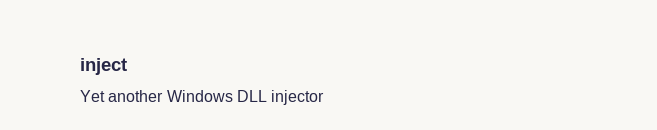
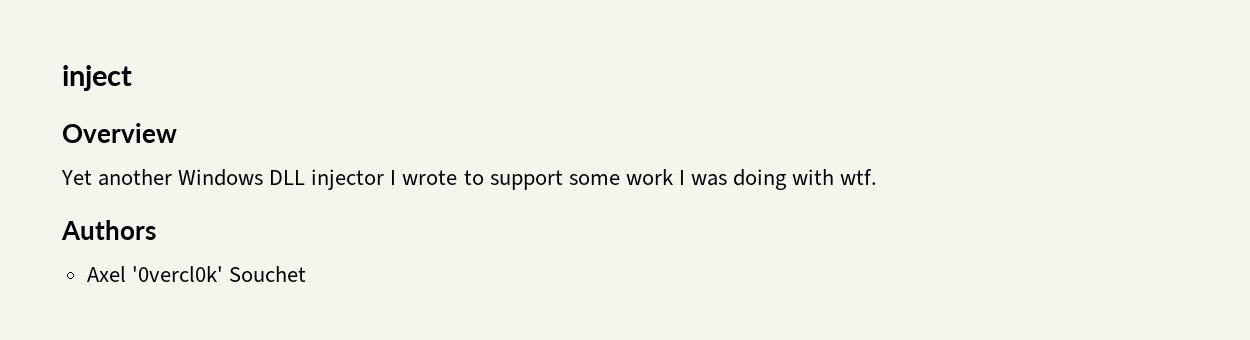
(127, 66) none -> [62,123,177,143] // Overview
(325, 97) none -> [390,169,878,190] [61,220,156,240] [86,266,306,282] I wrote to support some work I was doing with wtf. // Authors // Axel '0vercl0k' Souchet

